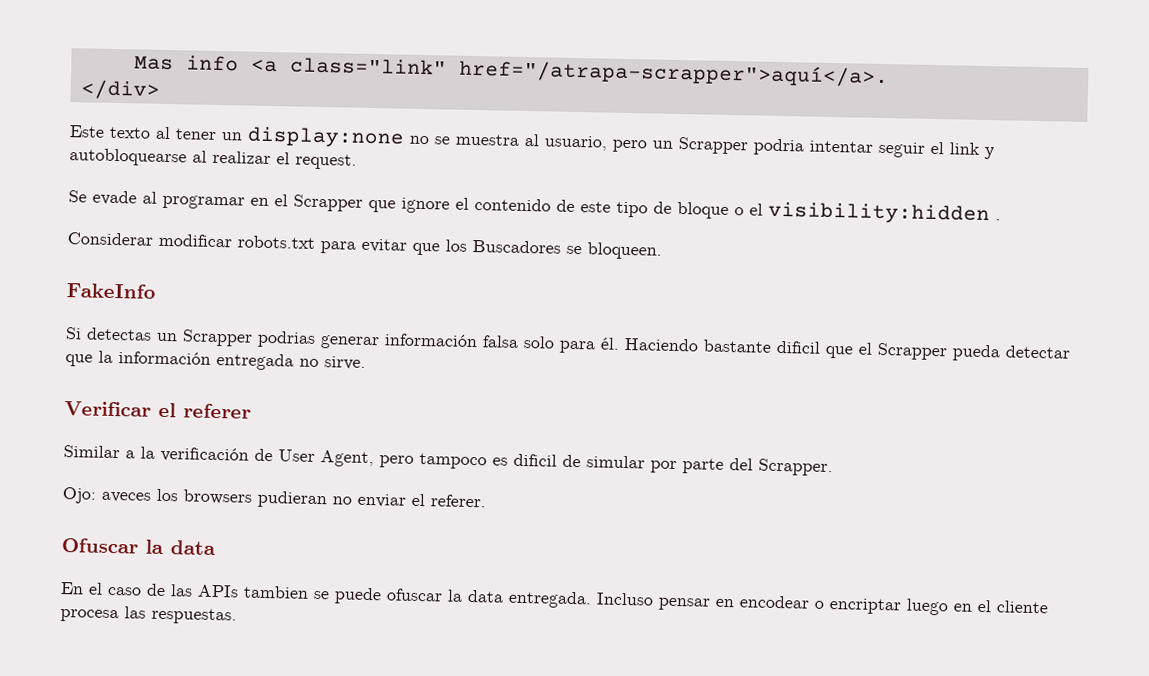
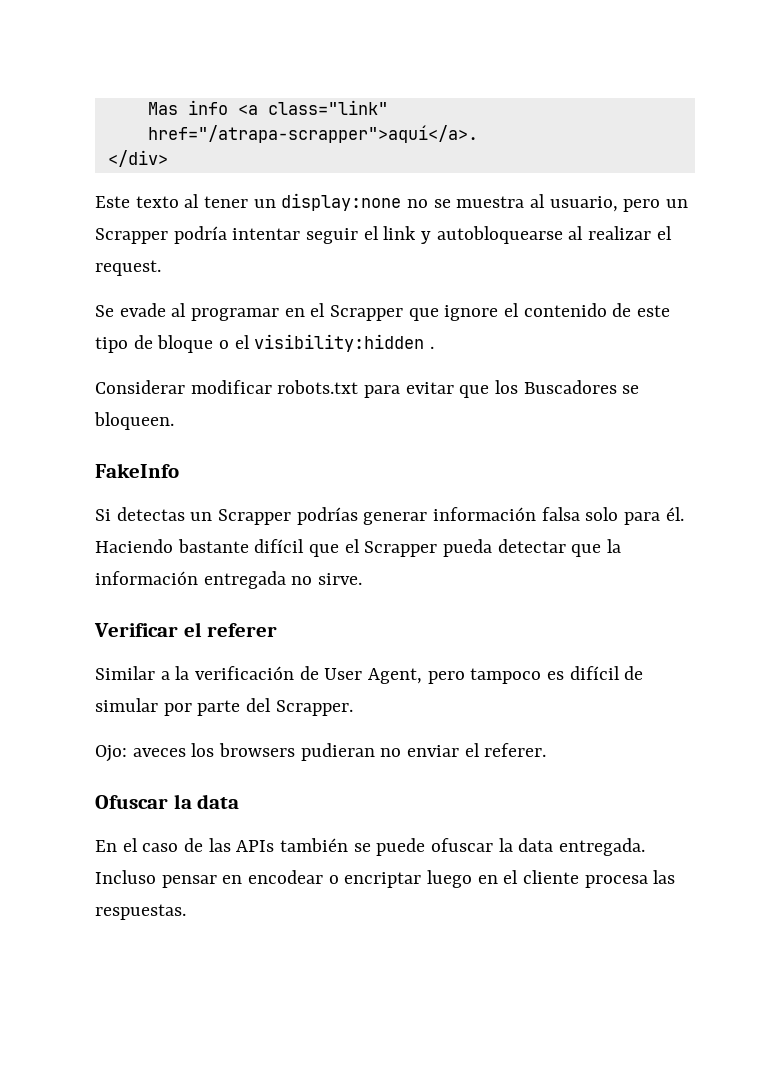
[753,138,804,156] podria -> [173,226,227,244] podría
[257,330,316,348] podrias -> [296,507,358,525] podrías
[776,340,820,354] dificil -> [254,539,305,553] difícil
[513,453,557,467] dificil -> [569,666,620,680] difícil
[243,585,309,599] tambien -> [280,838,349,852] también

